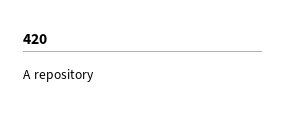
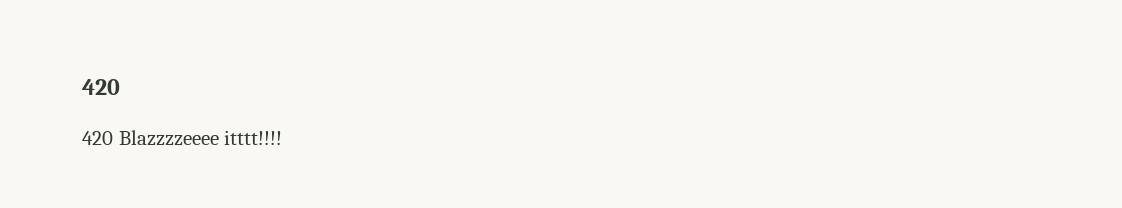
[23,69,94,82] A repository -> [82,130,283,146] 420 Blazzzzeeee itttt!!!!

